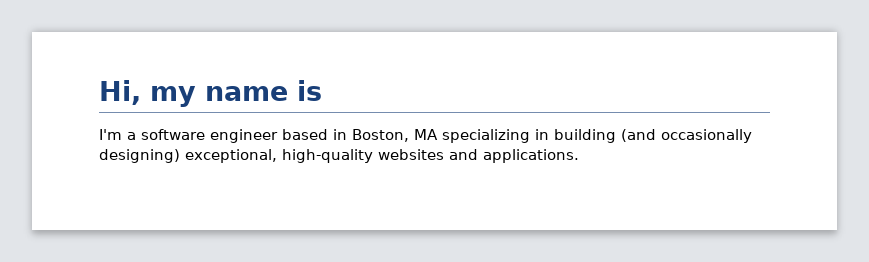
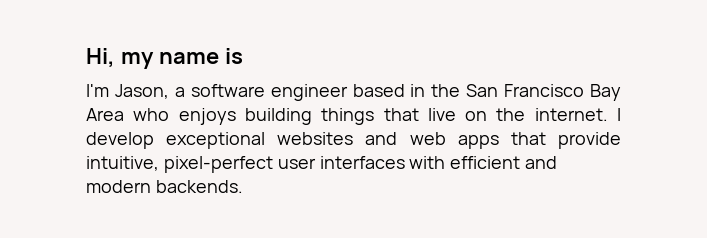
(122, 134) none -> [114,84,169,99] Jason,
[352,129,752,143] [99,149,579,163] Boston, MA specializing in building (and occasionally designing) exceptional, high-quality websites and applications. -> [431,84,621,101] [86,108,621,125] [86,132,622,149] [86,156,558,173] [86,180,243,193] the San Francisco Bay Area who enjoys building things that live on the internet. I develop exceptional websites and web apps that provide intuitive, pixel-perfect user interfaces with efficient and modern backends.

